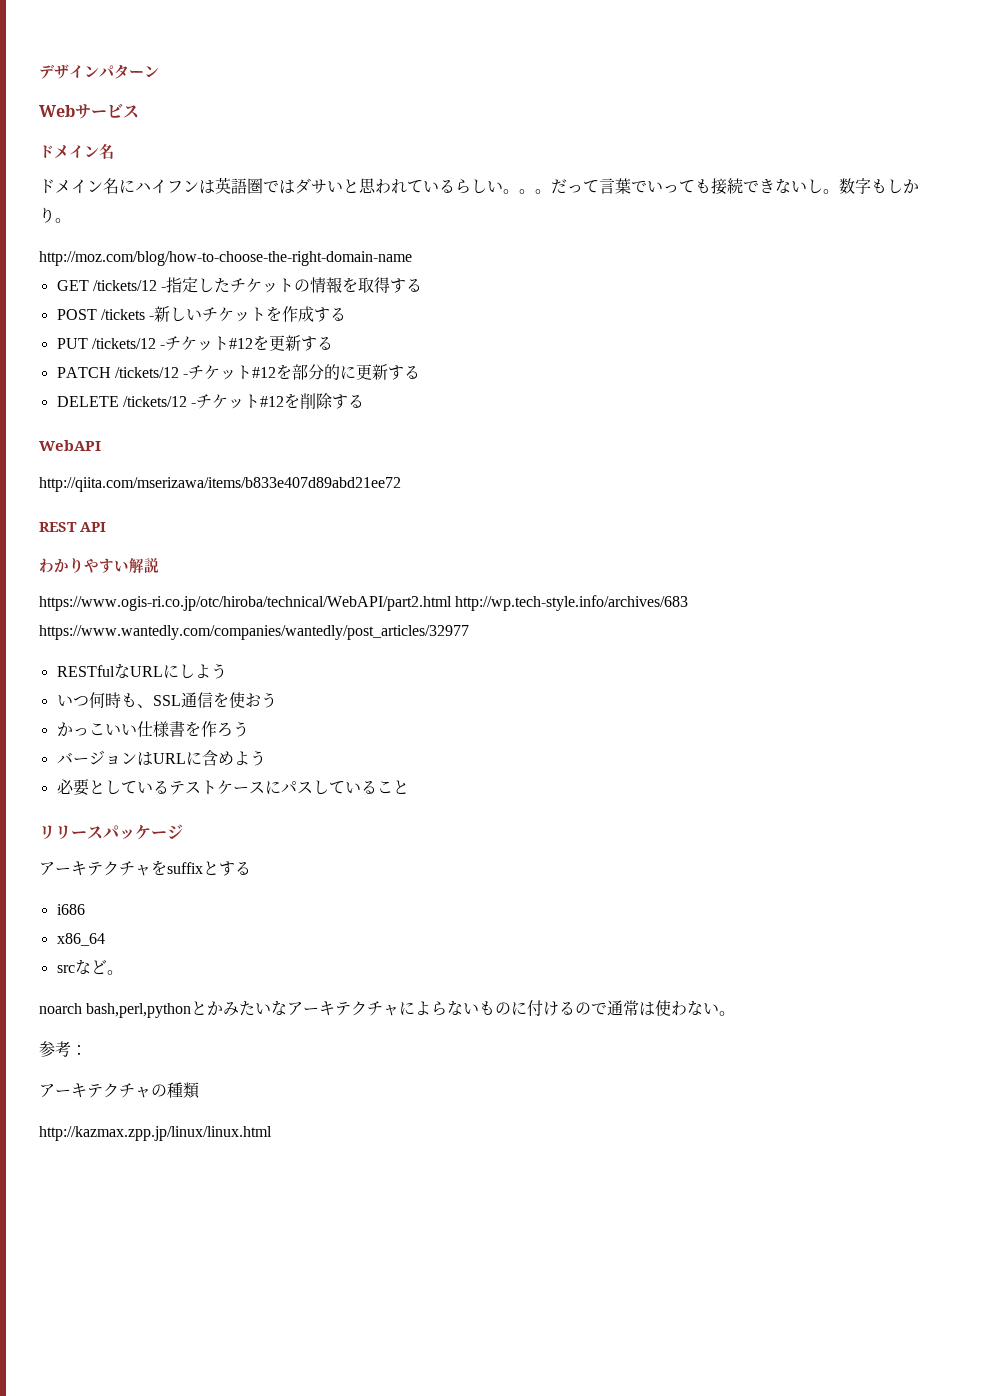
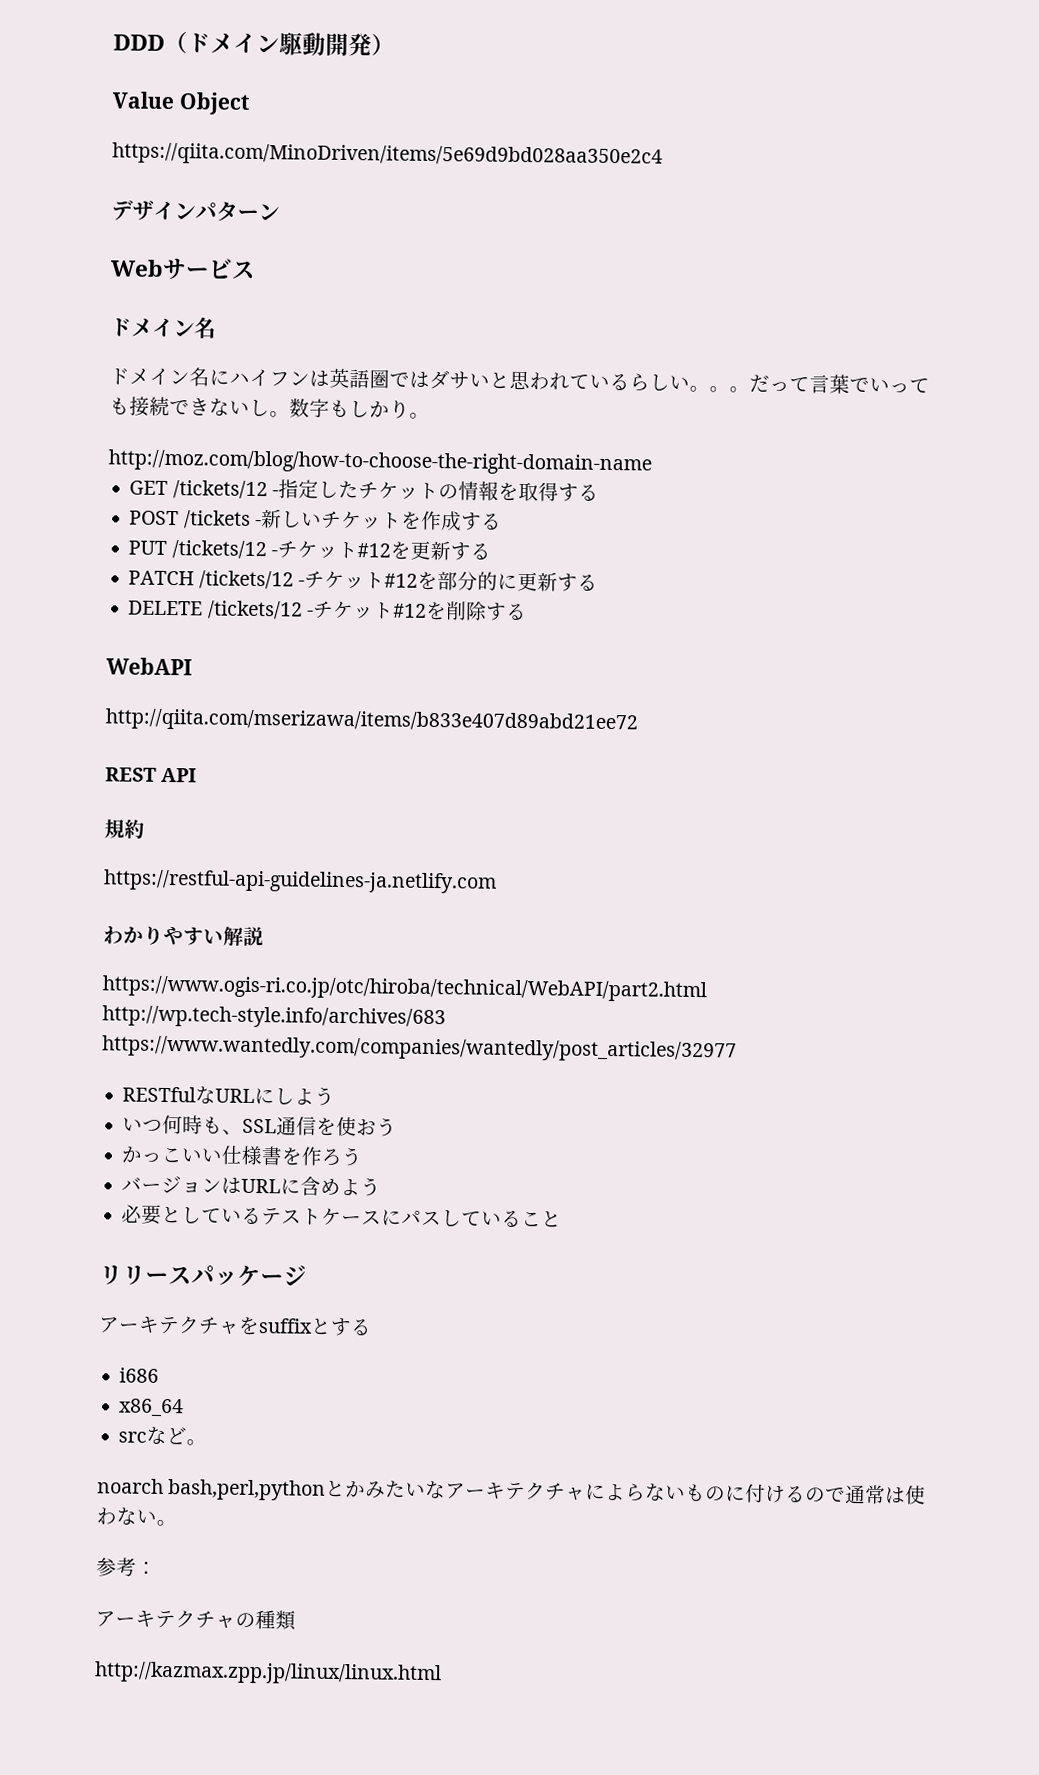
(39, 71) none -> [113,30,395,57] [112,91,250,115] [112,142,663,169] DDD（ドメイン駆動開発） // Value Object // https://qiita.com/MinoDriven/items/5e69d9bd028aa350e2c4 //
(106, 527) none -> [104,819,145,839] [103,869,497,894] // 規約 // https://restful-api-guidelines-ja.netlify.com

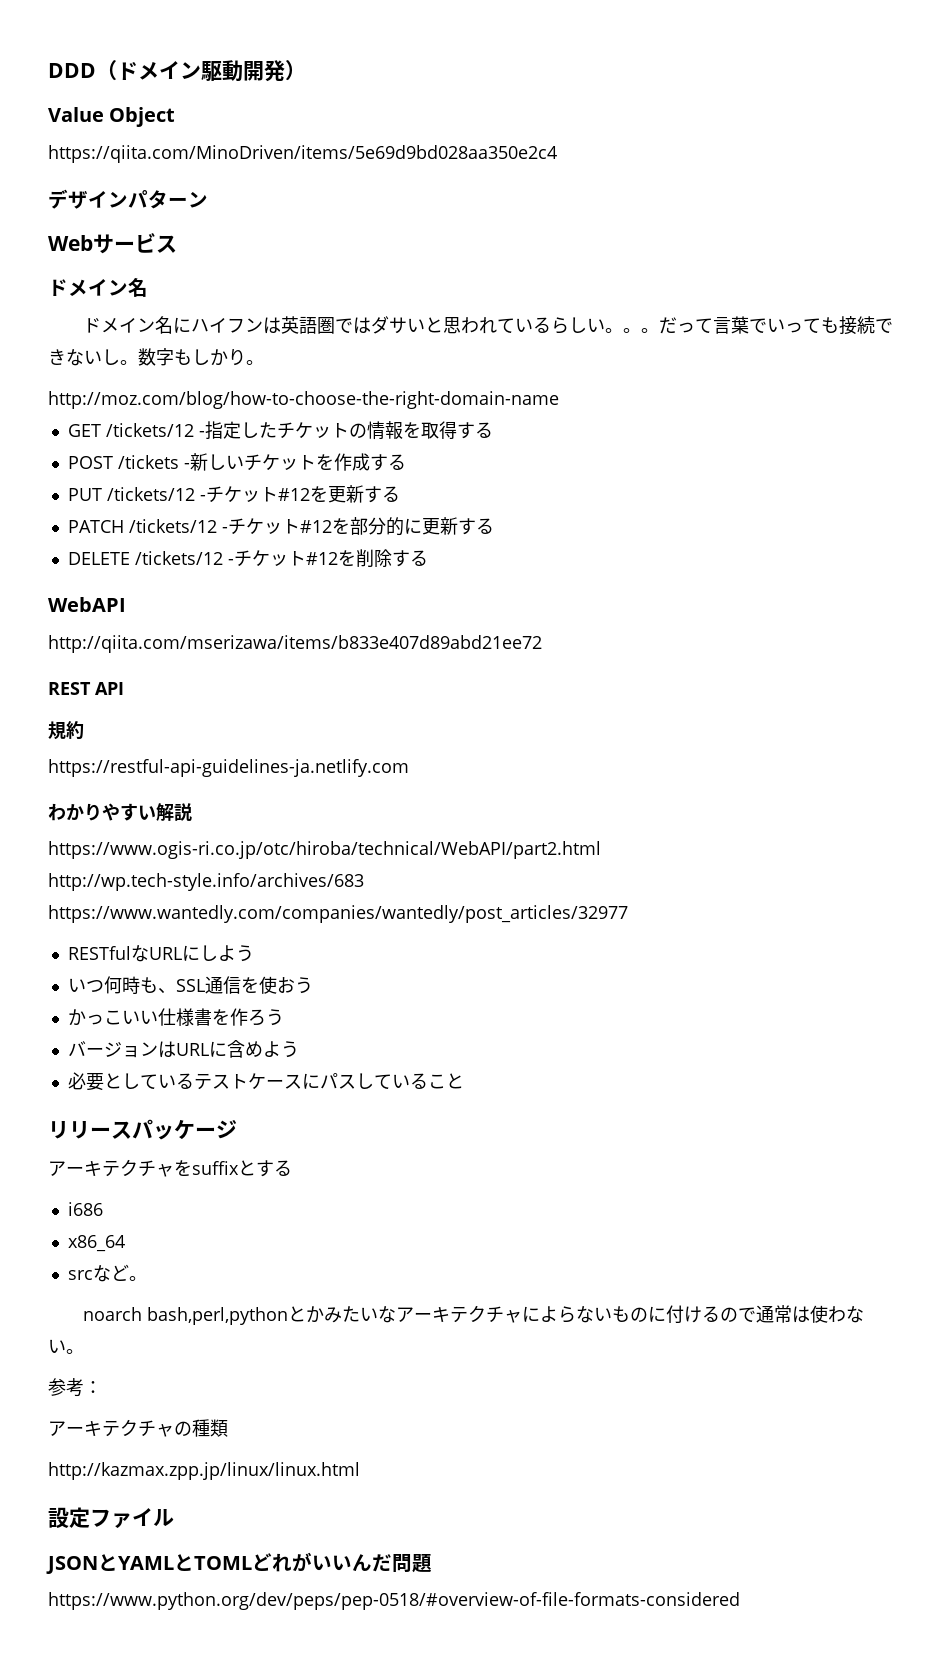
(442, 1673) none -> [48,1507,174,1528] [46,1552,432,1574] [48,1592,740,1610] // 設定ファイル // JSONとYAMLとTOMLどれがいいんだ問題 // https://www.python.org/dev/peps/pep-0518/#overview-of-file-formats-considered

